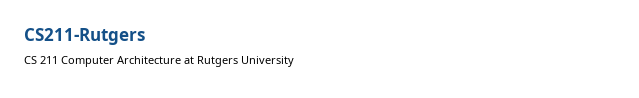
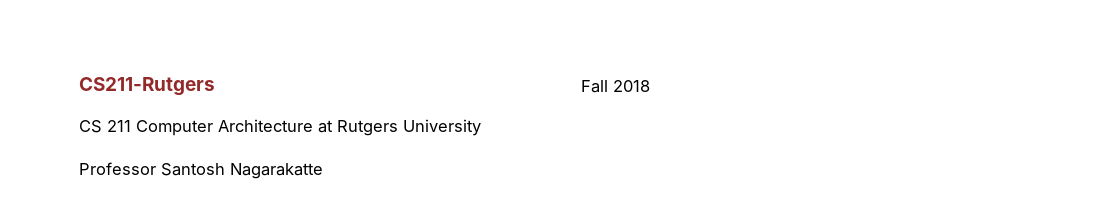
(294, 61) none -> [79,162,323,179] [581,80,650,93] // Professor Santosh Nagarakatte // Fall 2018

